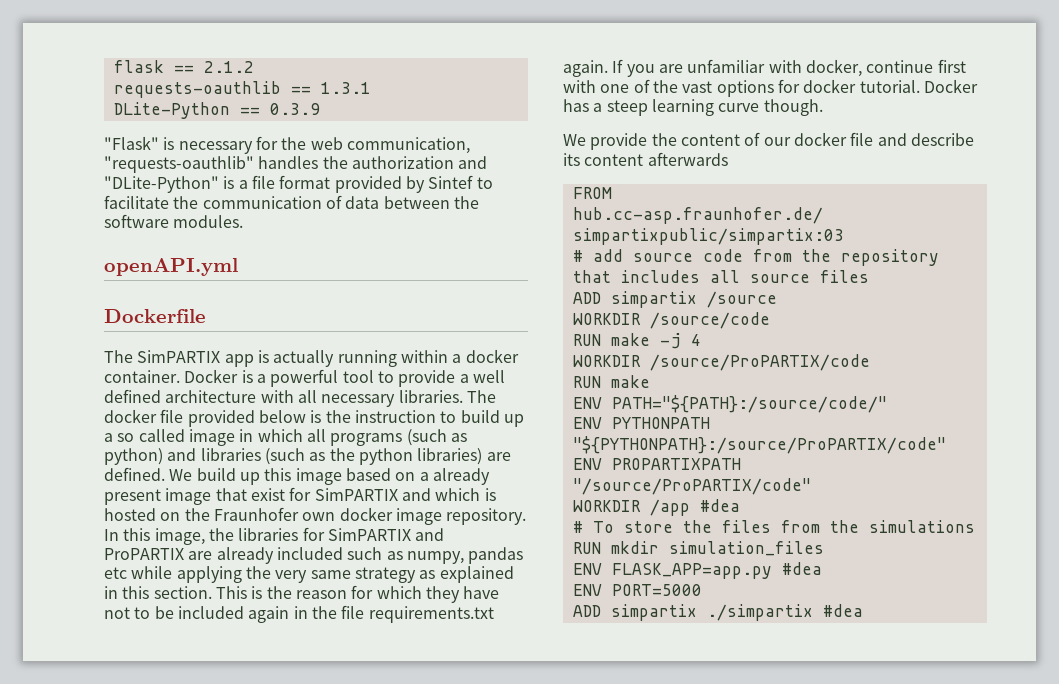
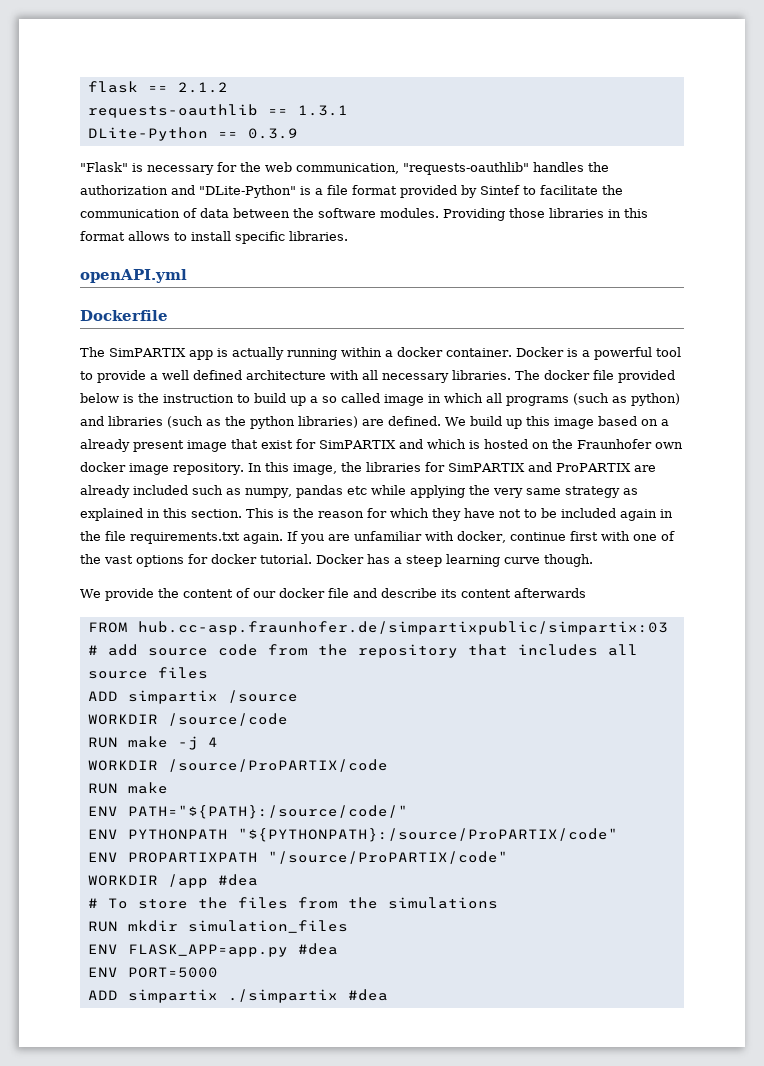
(244, 221) none -> [443,208,648,221] [80,231,348,244] Providing those libraries in this format allows to install specific libraries.

